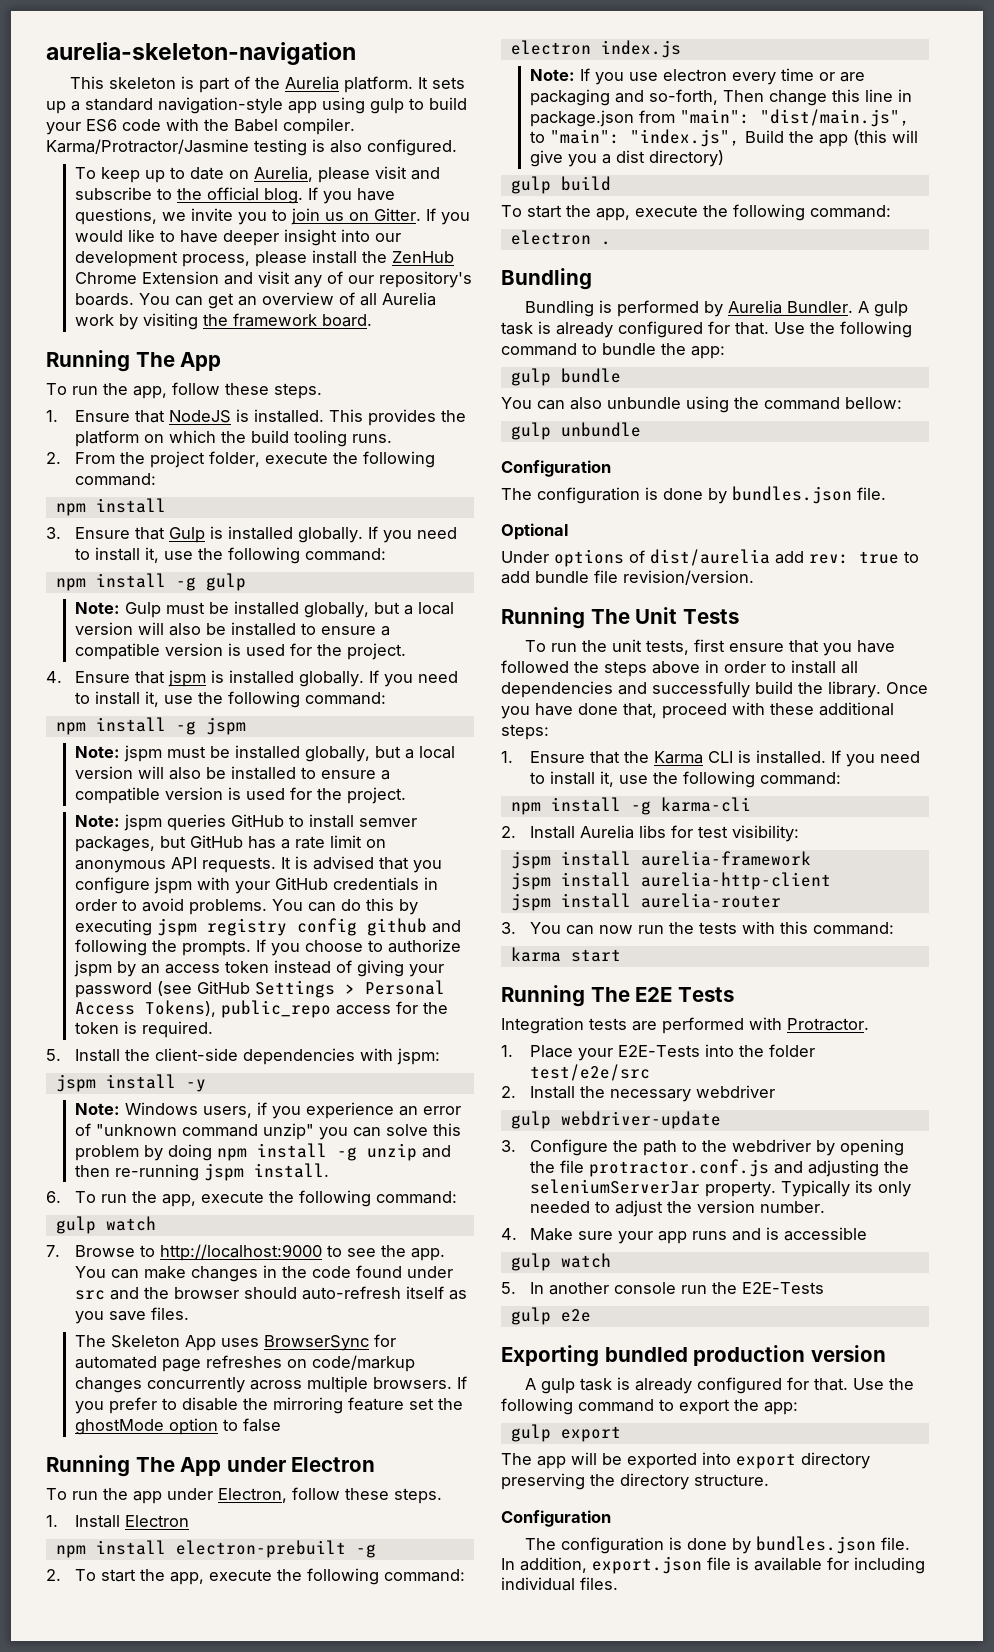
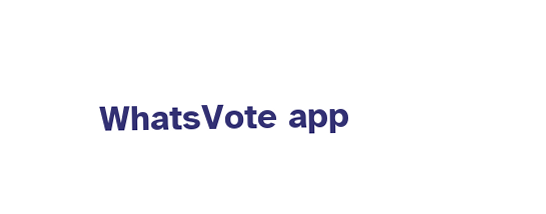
[46,42,356,65] [70,76,466,93] [46,97,467,114] [46,118,355,135] [46,139,457,156] [74,166,440,183] [74,187,395,204] [74,208,470,225] [74,229,401,246] [74,250,454,267] [74,271,472,288] [74,292,436,309] [74,313,372,330] [46,350,222,372] [46,382,322,399] [46,409,466,426] [74,430,392,447] [46,451,435,468] [74,473,156,486] [55,498,166,516] [46,526,457,543] [74,547,386,564] [55,573,246,591] [74,601,454,618] [74,622,390,636] [74,643,406,660] [46,670,458,687] [74,691,386,708] [55,717,246,735] [74,745,455,762] [74,766,390,780] [74,787,406,804] [74,814,417,831] [74,835,386,852] [74,856,442,873] [74,877,438,894] [74,898,418,915] [74,918,461,936] [74,939,461,956] [73,960,444,977] [74,980,445,998] [74,1000,448,1018] [74,1021,213,1038] [46,1048,440,1065] [55,1074,206,1092] [74,1102,461,1119] [74,1123,461,1140] [74,1143,451,1161] [74,1163,329,1181] [46,1190,457,1207] [55,1216,156,1234] [46,1244,445,1261] [74,1265,453,1282] [74,1286,467,1300] [74,1307,189,1324] [74,1334,396,1351] [74,1355,415,1372] [74,1376,467,1393] [74,1397,463,1414] [74,1418,281,1435] [46,1455,376,1477] [46,1487,442,1504] [46,1515,189,1528] [55,1540,376,1558] [46,1568,465,1585] [510,40,681,58] [529,68,865,85] [529,89,912,106] [529,109,910,127] [529,129,918,147] [529,150,724,167] [510,176,611,194] [501,204,891,221] [510,230,611,245] [501,268,592,290] [525,300,909,317] [501,321,912,338] [501,343,725,359] [510,368,621,386] [501,396,902,413] [510,422,641,440] [501,460,611,477] [501,486,886,504] [501,523,568,540] [501,549,919,567] [501,570,754,585] [501,607,739,629] [525,639,896,656] [501,660,858,677] [501,681,928,698] [501,702,894,719] [501,724,549,740] [501,750,920,767] [529,771,841,788] [510,797,751,815] [501,825,799,842] [510,851,811,869] [510,872,831,890] [510,893,781,911] [501,921,894,935] [510,947,621,962] [501,985,734,1007] [501,1017,869,1034] [501,1044,815,1061] [529,1064,650,1081] [501,1085,775,1102] [510,1111,721,1129] [501,1139,904,1156] [529,1159,909,1177] [529,1179,911,1197] [529,1200,825,1217] [501,1227,867,1244] [510,1253,611,1271] [501,1282,824,1295] [510,1307,591,1325] [501,1345,886,1367] [525,1377,915,1394] [501,1398,798,1415] [510,1424,621,1442] [501,1452,870,1469] [501,1473,769,1490] [501,1510,611,1527] [525,1536,911,1554] [501,1556,925,1574] [501,1577,618,1591] aurelia-skeleton-navigation // This skeleton is part of the Aurelia platform. It sets up a standard navigation-style app using gulp to build your ES6 code with the Babel compiler. Karma/Protractor/Jasmine testing is also configured. // To keep up to date on Aurelia, please visit and subscribe to the official blog. If you have questions, we invite you to join us on Gitter. If you would like to have deeper insight into our development process, please install the ZenHub Chrome Extension and visit any of our repository's boards. You can get an overview of all Aurelia work by visiting the framework board. // Running The App // To run the app, follow these steps. // 1. Ensure that NodeJS is installed. This provides the platform on which the build tooling runs. // 2. From the project folder, execute the following command: // npm install // 3. Ensure that Gulp is installed globally. If you need to install it, use the following command: // npm install -g gulp // Note: Gulp must be installed globally, but a local version will also be installed to ensure a compatible version is used for the project. // 4. Ensure that jspm is installed globally. If you need to install it, use the following command: // npm install -g jspm // Note: jspm must be installed globally, but a local version will also be installed to ensure a compatible version is used for the project. // Note: jspm queries GitHub to install semver packages, but GitHub has a rate limit on anonymous API requests. It is advised that you configure jspm with your GitHub credentials in order to avoid problems. You can do this by executing jspm registry config github and following the prompts. If you choose to authorize jspm by an access token instead of giving your password (see GitHub Settings > Personal Access Tokens), public_repo access for the token is required. // 5. Install the client-side dependencies with jspm: // jspm install -y // Note: Windows users, if you experience an error of "unknown command unzip" you can solve this problem by doing npm install -g unzip and then re-running jspm install. // 6. To run the app, execute the following command: // gulp watch // 7. Browse to http://localhost:9000 to see the app. You can make changes in the code found under src and the browser should auto-refresh itself as you save files. // The Skeleton App uses BrowserSync for automated page refreshes on code/markup changes concurrently across multiple browsers. If you prefer to disable the mirroring feature set the ghostMode option to false // Running The App under Electron // To run the app under Electron, follow these steps. // 1. Install Electron // npm install electron-prebuilt -g // 2. To start the app, execute the following command: // electron index.js // Note: If you use electron every time or are packaging and so-forth, Then change this line in package.json from "main": "dist/main.js", to "main": "index.js", Build the app (this will give you a dist directory) // gulp build // To start the app, execute the following command: // electron . // Bundling // Bundling is performed by Aurelia Bundler. A gulp task is already configured for that. Use the following command to bundle the app: // gulp bundle // You can also unbundle using the command bellow: // gulp unbundle // Configuration // The configuration is done by bundles.json file. // Optional // Under options of dist/aurelia add rev: true to add bundle file revision/version. // Running The Unit Tests // To run the unit tests, first ensure that you have followed the steps above in order to install all dependencies and successfully build the library. Once you have done that, proceed with these additional steps: // 1. Ensure that the Karma CLI is installed. If you need to install it, use the following command: // npm install -g karma-cli // 2. Install Aurelia libs for test visibility: // jspm install aurelia-framework // jspm install aurelia-http-client // jspm install aurelia-router // 3. You can now run the tests with this command: // karma start // Running The E2E Tests // Integration tests are performed with Protractor. // 1. Place your E2E-Tests into the folder test/e2e/src // 2. Install the necessary webdriver // gulp webdriver-update // 3. Configure the path to the webdriver by opening the file protractor.conf.js and adjusting the seleniumServerJar property. Typically its only needed to adjust the version number. // 4. Make sure your app runs and is accessible // gulp watch // 5. In another console run the E2E-Tests // gulp e2e // Exporting bundled production version // A gulp task is already configured for that. Use the following command to export the app: // gulp export // The app will be exported into export directory preserving the directory structure. // Configuration // The configuration is done by bundles.json file. In addition, export.json file is available for including individual files. -> [98,103,350,134] WhatsVote app

